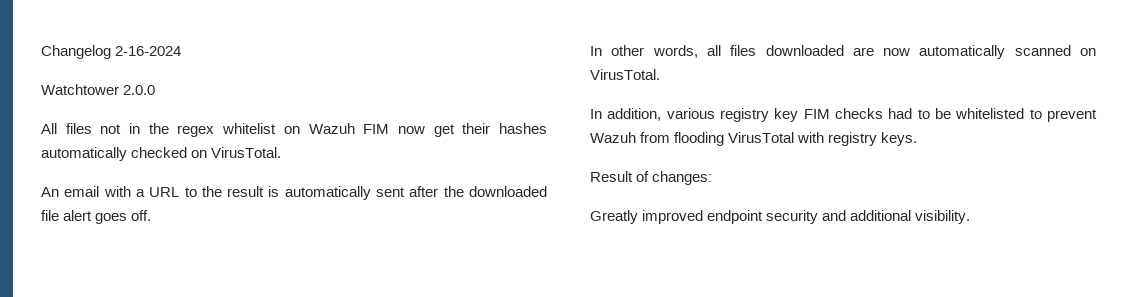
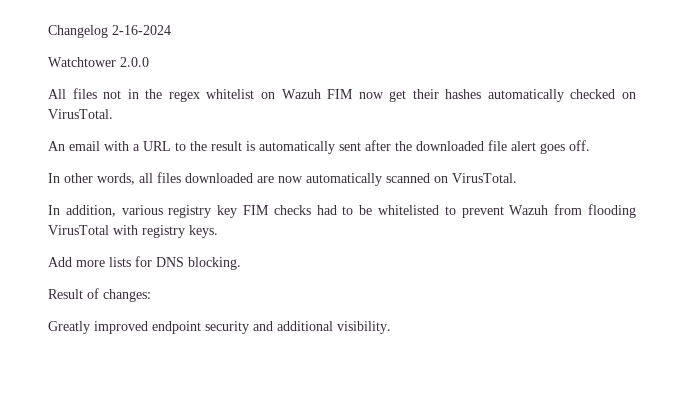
(918, 139) none -> [48,256,241,270] // Add more lists for DNS blocking.

